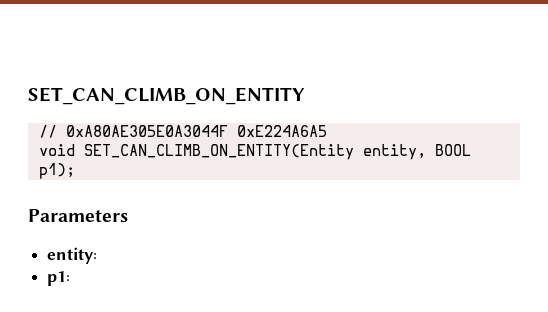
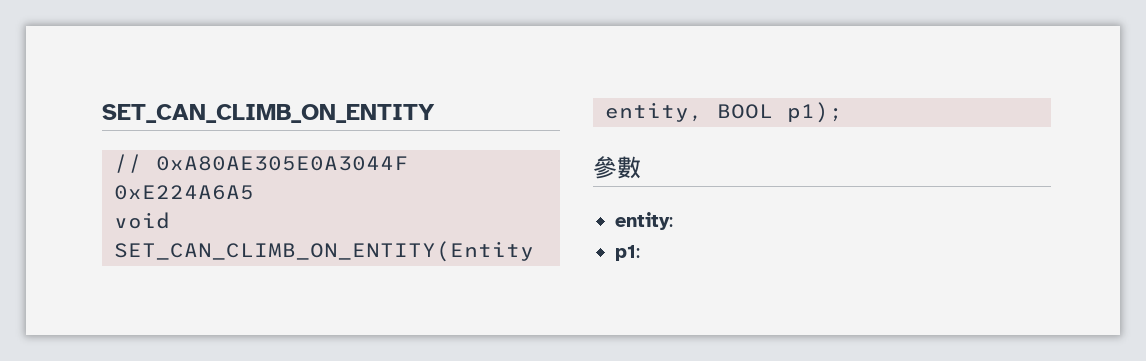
[28,209,128,222] Parameters -> [593,156,641,179] 參數

